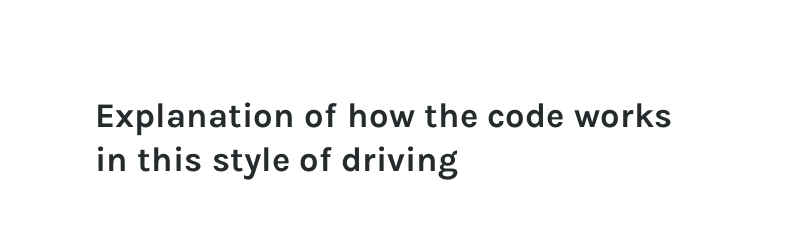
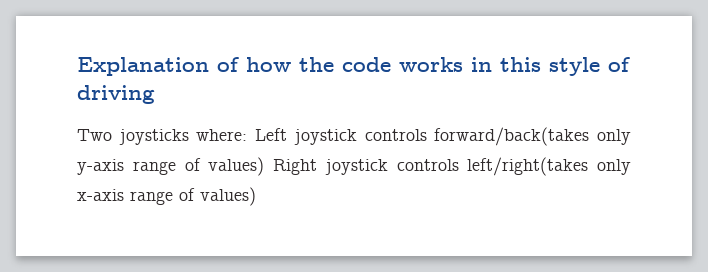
(459, 163) none -> [77,127,631,146] [77,157,631,176] [77,187,256,206] // Two joysticks where: Left joystick controls forward/back(takes only y-axis range of values) Right joystick controls left/right(takes only x-axis range of values)

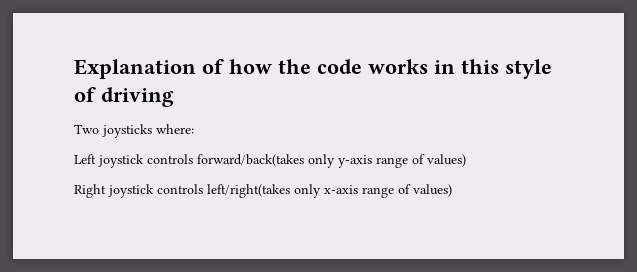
(248, 135) none -> (194, 129) //
(265, 166) none -> (466, 160) //

